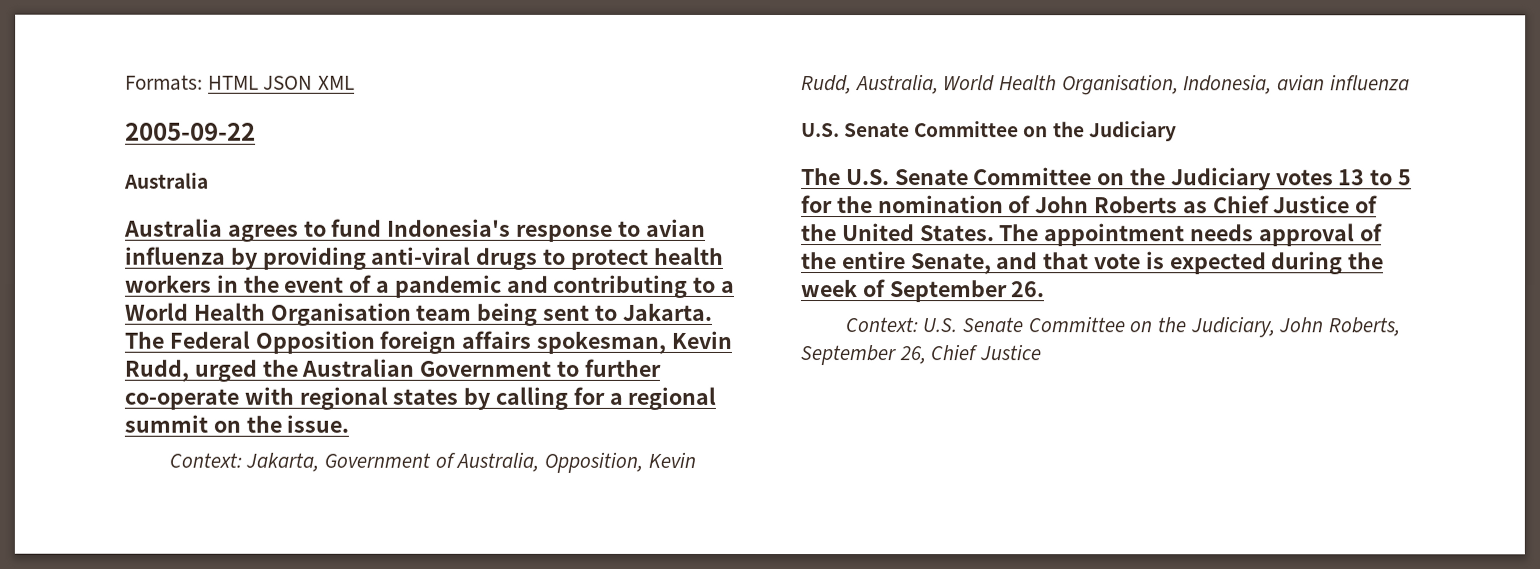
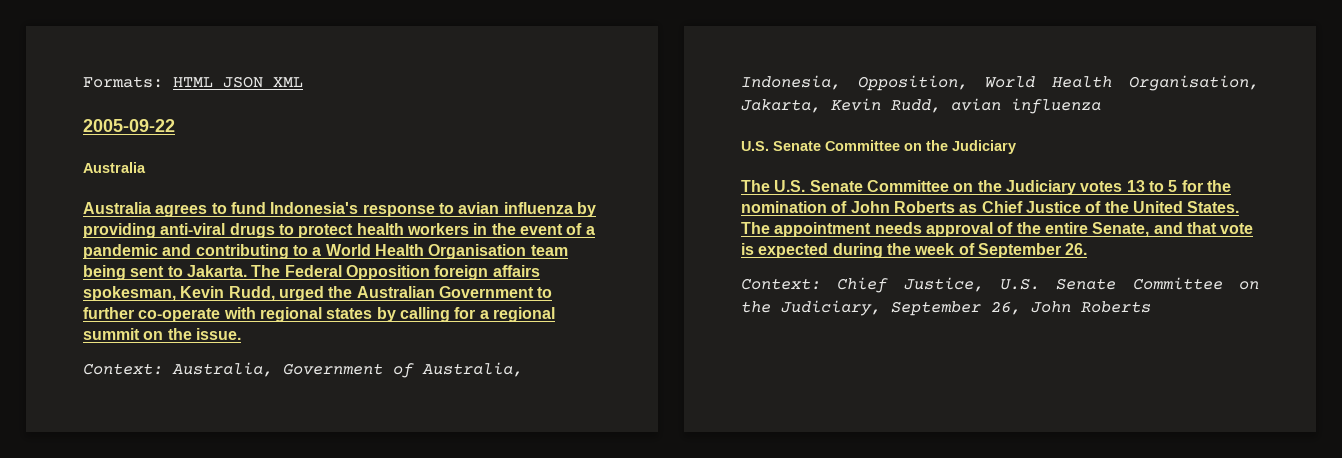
[245,452,320,472] Jakarta, -> [172,362,273,377] Australia,
[543,451,696,473] [801,74,1273,96] Opposition, Kevin Rudd, Australia, World Health Organisation, Indonesia, -> [741,75,1259,91] [741,98,941,113] Indonesia, Opposition, World Health Organisation, Jakarta, Kevin Rudd,
(918, 325) none -> [837,277,984,293] Chief Justice,
[1278,317,1400,337] [800,344,1042,366] John Roberts, September 26, Chief Justice -> [891,301,1151,316] September 26, John Roberts

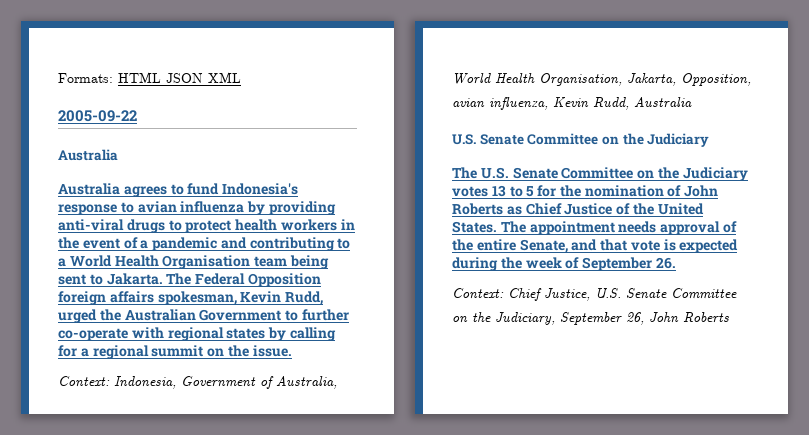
[172,362,273,377] Australia, -> [114,376,176,389] Indonesia,
[741,75,968,91] Indonesia, Opposition, -> (337, 382) none
[831,98,1101,114] Kevin Rudd, avian influenza -> [681,73,751,86] [452,97,692,110] Opposition, avian influenza, Kevin Rudd, Australia

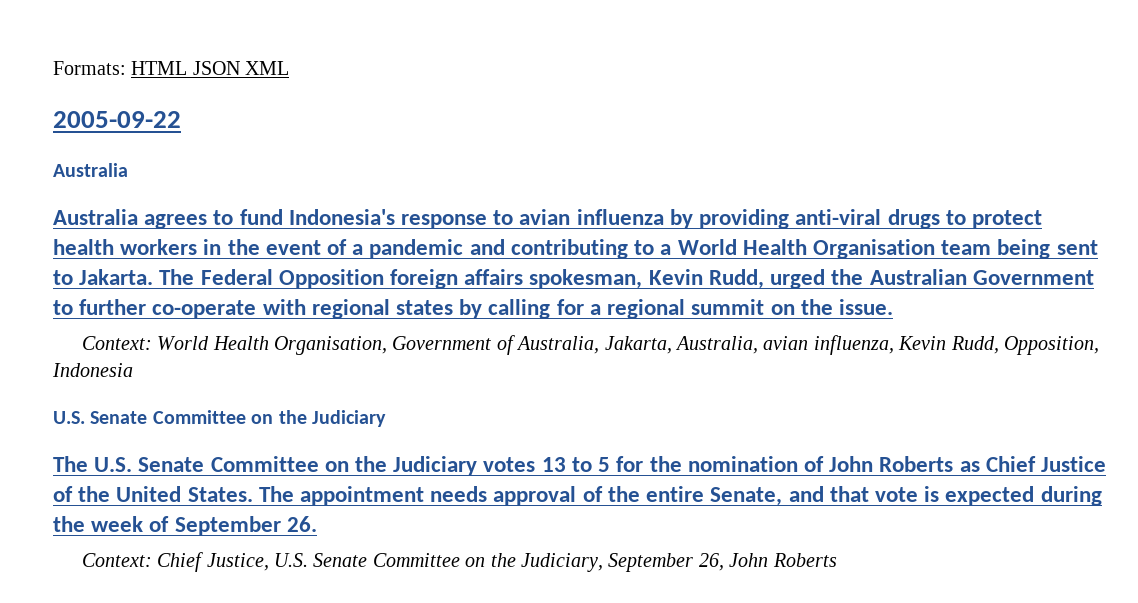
[114,376,337,389] [452,73,751,86] Indonesia, Government of Australia, World Health Organisation, Jakarta, Opposition, -> [157,335,759,355] World Health Organisation, Government of Australia, Jakarta, Australia,
[634,97,692,108] Australia -> [1004,336,1100,355] [52,363,133,377] Opposition, Indonesia

